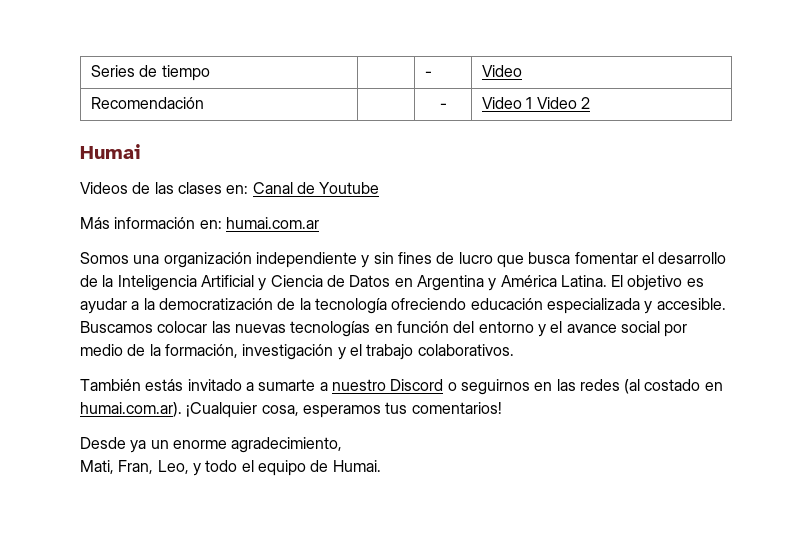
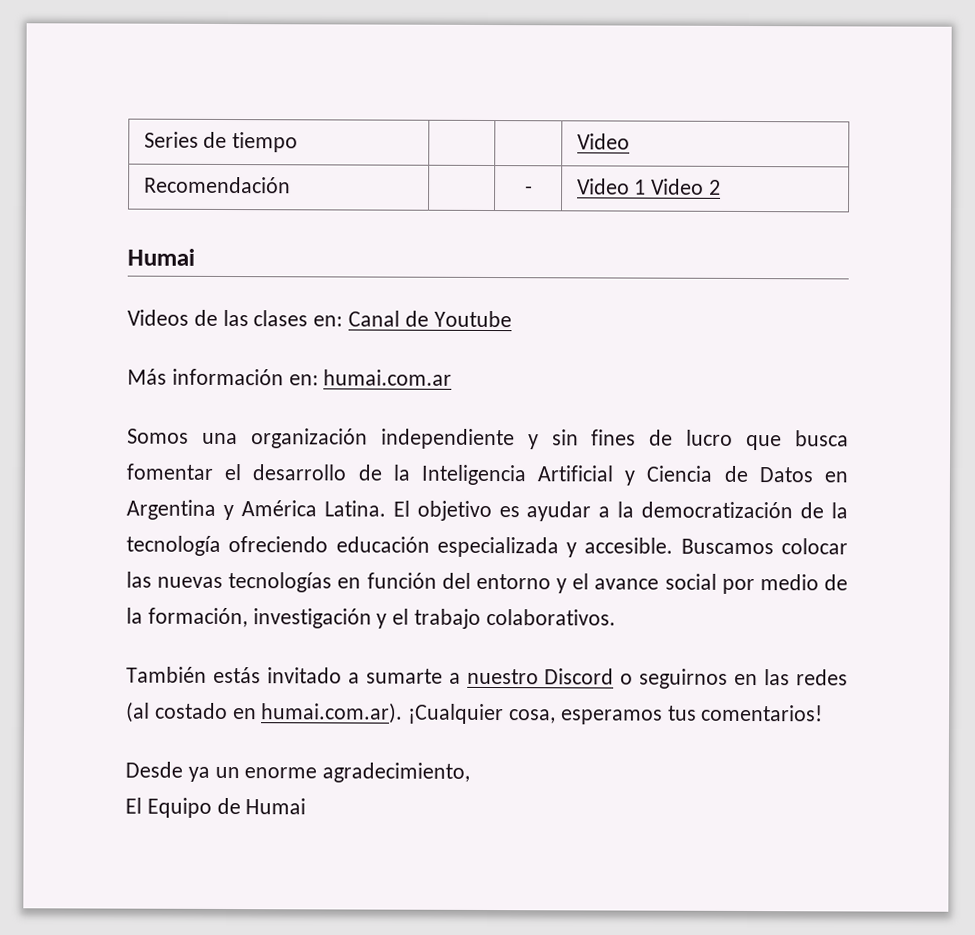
[424,71,432,77] - -> (299, 142) none
[80,460,381,476] Mati, Fran, Leo, y todo el equipo de Humai. -> [125,797,307,818] El Equipo de Humai

